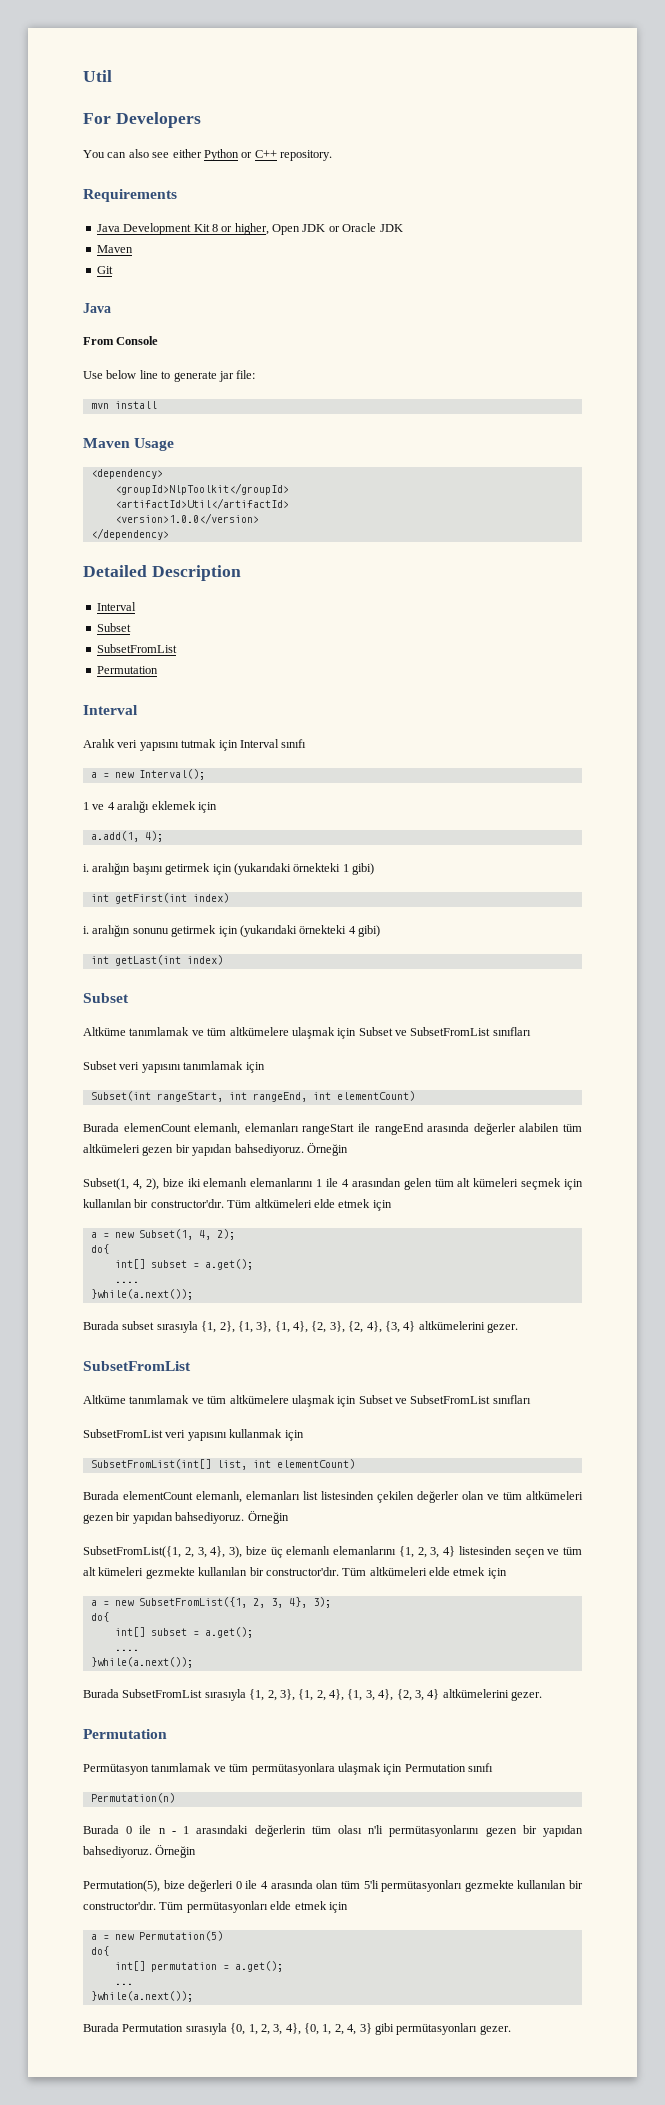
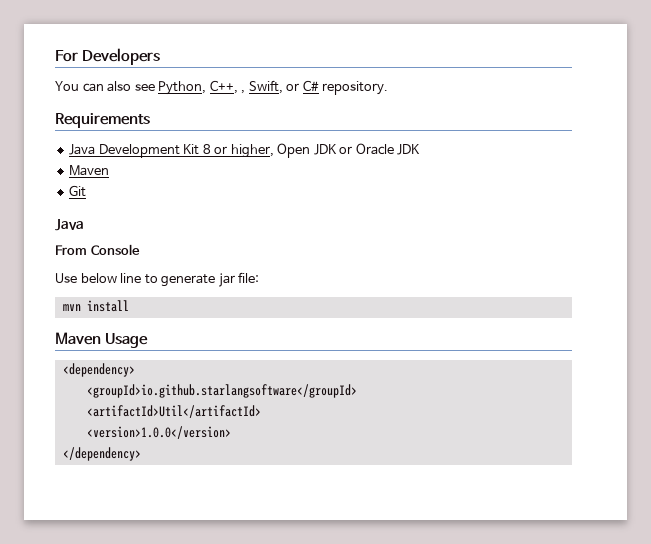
[83,70,112,82] Util // -> (55, 56) none
[172,149,277,161] either Python or C++ -> [158,80,319,95] Python, C++, , Swift, or C#
[114,483,289,495] <groupId>NlpToolkit</groupId> -> [86,384,357,398] <groupId>io.github.starlangsoftware</groupId>
[83,565,241,581] [96,602,136,611] [96,623,131,632] [96,644,177,653] [96,666,158,674] [83,705,138,715] [83,739,307,751] [90,769,205,780] [83,801,217,813] [90,831,163,842] [83,863,374,875] [90,893,229,904] [83,925,380,937] [90,955,223,966] [83,993,129,1003] [83,1027,531,1039] [83,1061,265,1073] [90,1091,415,1102] [83,1123,583,1135] [83,1143,348,1156] [83,1178,583,1190] [83,1199,392,1211] [90,1229,235,1240] [90,1244,109,1254] [114,1259,253,1270] [114,1281,139,1283] [90,1289,193,1300] [83,1321,518,1333] [83,1361,191,1371] [83,1395,531,1407] [83,1429,304,1441] [90,1459,355,1470] [83,1491,583,1503] [83,1511,289,1524] [83,1546,582,1558] [83,1567,507,1579] [90,1597,331,1608] [90,1612,109,1622] [114,1627,253,1638] [114,1649,139,1651] [90,1657,193,1668] [83,1689,542,1701] [83,1729,167,1739] [83,1763,493,1775] [90,1793,175,1803] [83,1825,583,1837] [83,1845,197,1858] [83,1880,584,1892] [83,1901,348,1913] [90,1931,223,1941] [90,1946,109,1956] [114,1961,283,1972] [114,1983,133,1985] [90,1991,193,2002] [83,2023,511,2035] // Detailed Description // Interval // Subset // SubsetFromList // Permutation // Interval // Aralık veri yapısını tutmak için Interval sınıfı // a = new Interval(); // 1 ve 4 aralığı eklemek için // a.add(1, 4); // i. aralığın başını getirmek için (yukarıdaki örnekteki 1 gibi) // int getFirst(int index) // i. aralığın sonunu getirmek için (yukarıdaki örnekteki 4 gibi) // int getLast(int index) // Subset // Altküme tanımlamak ve tüm altkümelere ulaşmak için Subset ve SubsetFromList sınıfları // Subset veri yapısını tanımlamak için // Subset(int rangeStart, int rangeEnd, int elementCount) // Burada elemenCount elemanlı, elemanları rangeStart ile rangeEnd arasında değerler alabilen tüm altkümeleri gezen bir yapıdan bahsediyoruz. Örneğin // Subset(1, 4, 2), bize iki elemanlı elemanlarını 1 ile 4 arasından gelen tüm alt kümeleri seçmek için kullanılan bir constructor'dır. Tüm altkümeleri elde etmek için // a = new Subset(1, 4, 2); // do{ // int[] subset = a.get(); // .... // }while(a.next()); // Burada subset sırasıyla {1, 2}, {1, 3}, {1, 4}, {2, 3}, {2, 4}, {3, 4} altkümelerini gezer. // SubsetFromList // Altküme tanımlamak ve tüm altkümelere ulaşmak için Subset ve SubsetFromList sınıfları // SubsetFromList veri yapısını kullanmak için // SubsetFromList(int[] list, int elementCount) // Burada elementCount elemanlı, elemanları list listesinden çekilen değerler olan ve tüm altkümeleri gezen bir yapıdan bahsediyoruz. Örneğin // SubsetFromList({1, 2, 3, 4}, 3), bize üç elemanlı elemanlarını {1, 2, 3, 4} listesinden seçen ve tüm alt kümeleri gezmekte kullanılan bir constructor'dır. Tüm altkümeleri elde etmek için // a = new SubsetFromList({1, 2, 3, 4}, 3); // do{ // int[] subset = a.get(); // .... // }while(a.next()); // Burada SubsetFromList sırasıyla {1, 2, 3}, {1, 2, 4}, {1, 3, 4}, {2, 3, 4} altkümelerini gezer. // Permutation // Permütasyon tanımlamak ve tüm permütasyonlara ulaşmak için Permutation sınıfı // Permutation(n) // Burada 0 ile n - 1 arasındaki değerlerin tüm olası n'li permütasyonlarını gezen bir yapıdan bahsediyoruz. Örneğin // Permutation(5), bize değerleri 0 ile 4 arasında olan tüm 5'li permütasyonları gezmekte kullanılan bir constructor'dır. Tüm permütasyonları elde etmek için // a = new Permutation(5) // do{ // int[] permutation = a.get(); // ... // }while(a.next()); // Burada Permutation sırasıyla {0, 1, 2, 3, 4}, {0, 1, 2, 4, 3} gibi permütasyonları gezer. -> (141, 454) none

